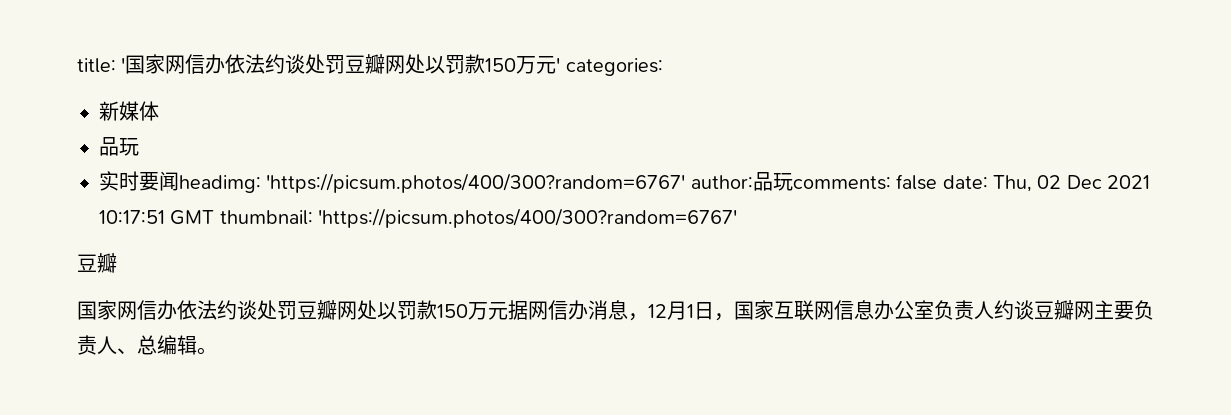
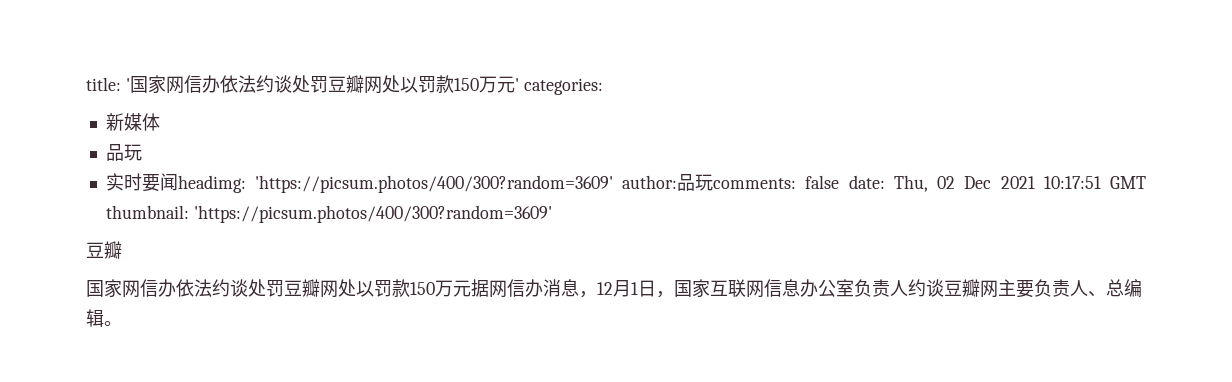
[266,173,686,193] 'https://picsum.photos/400/300?random=6767' -> [255,175,614,193] 'https://picsum.photos/400/300?random=3609'
[318,208,738,228] 'https://picsum.photos/400/300?random=6767' -> [193,205,552,223] 'https://picsum.photos/400/300?random=3609'

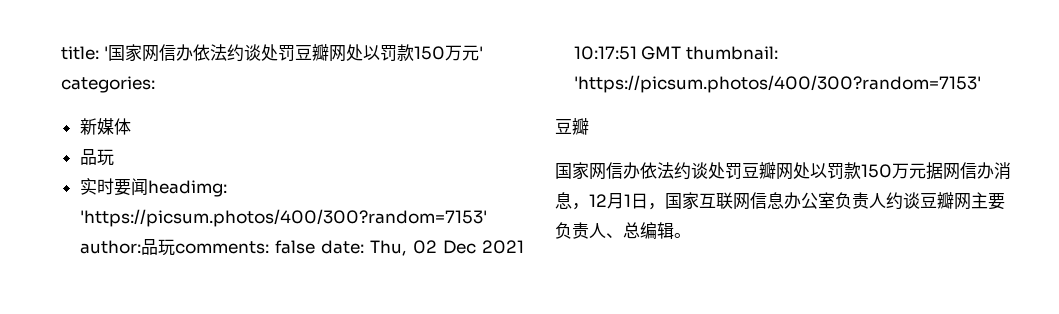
[255,175,614,193] 'https://picsum.photos/400/300?random=3609' -> [79,209,487,227] 'https://picsum.photos/400/300?random=7153'
[193,205,552,223] 'https://picsum.photos/400/300?random=3609' -> [573,75,981,93] 'https://picsum.photos/400/300?random=7153'

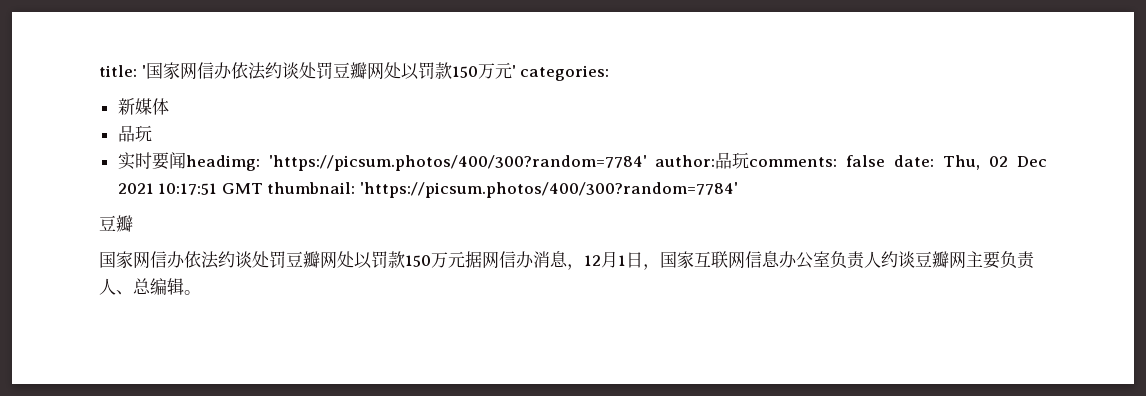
[79,209,487,227] 'https://picsum.photos/400/300?random=7153' -> [268,155,647,171] 'https://picsum.photos/400/300?random=7784'
[573,75,981,93] 'https://picsum.photos/400/300?random=7153' -> [360,182,739,198] 'https://picsum.photos/400/300?random=7784'

